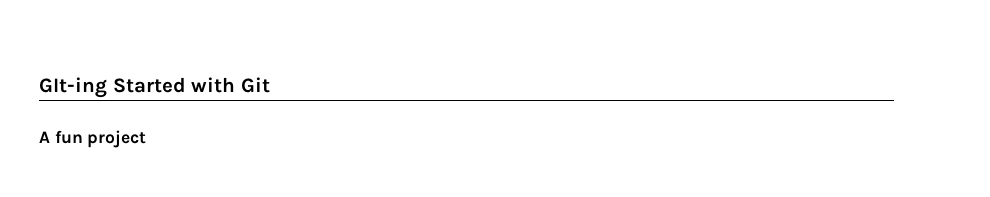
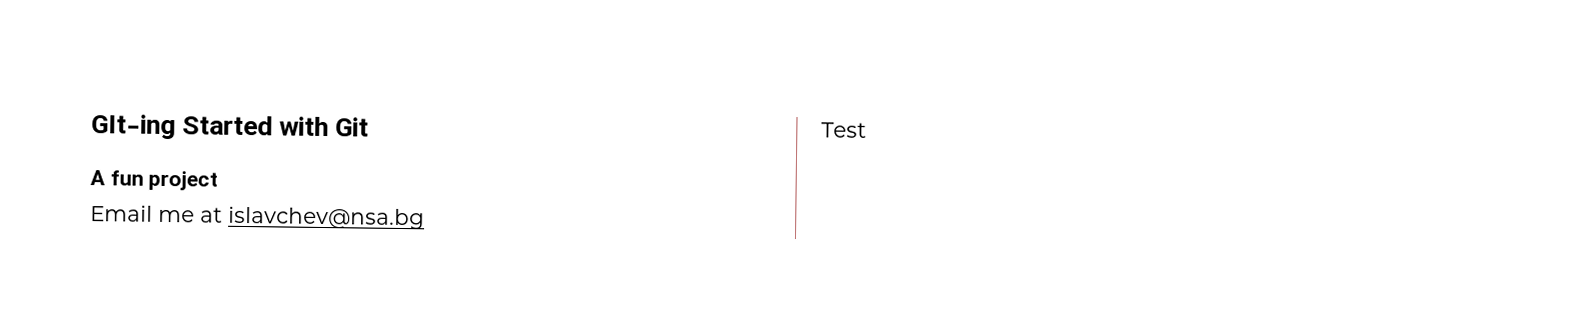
(147, 139) none -> [90,205,425,230] [821,122,867,138] // Email me at islavchev@nsa.bg // Test

